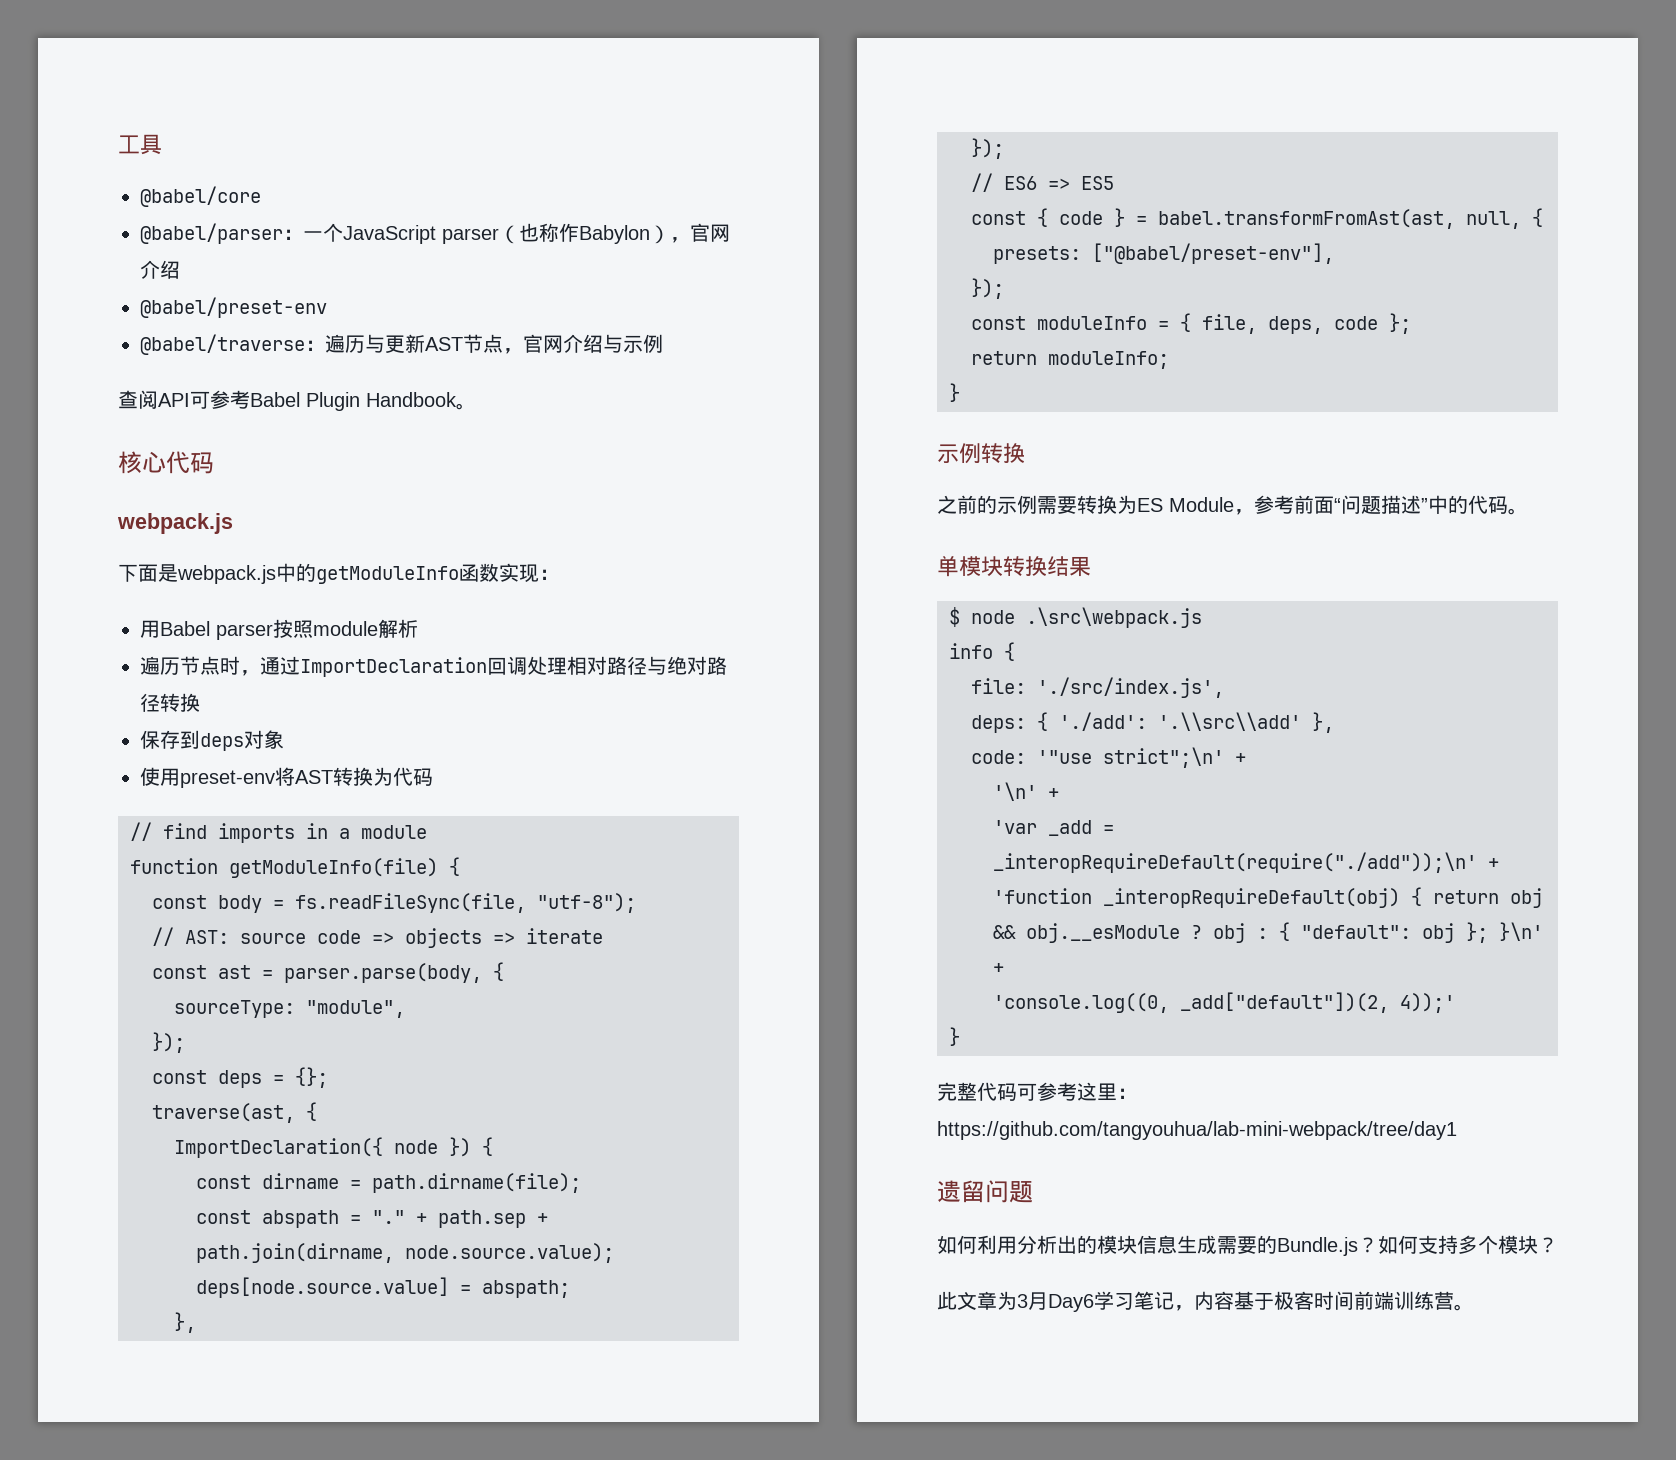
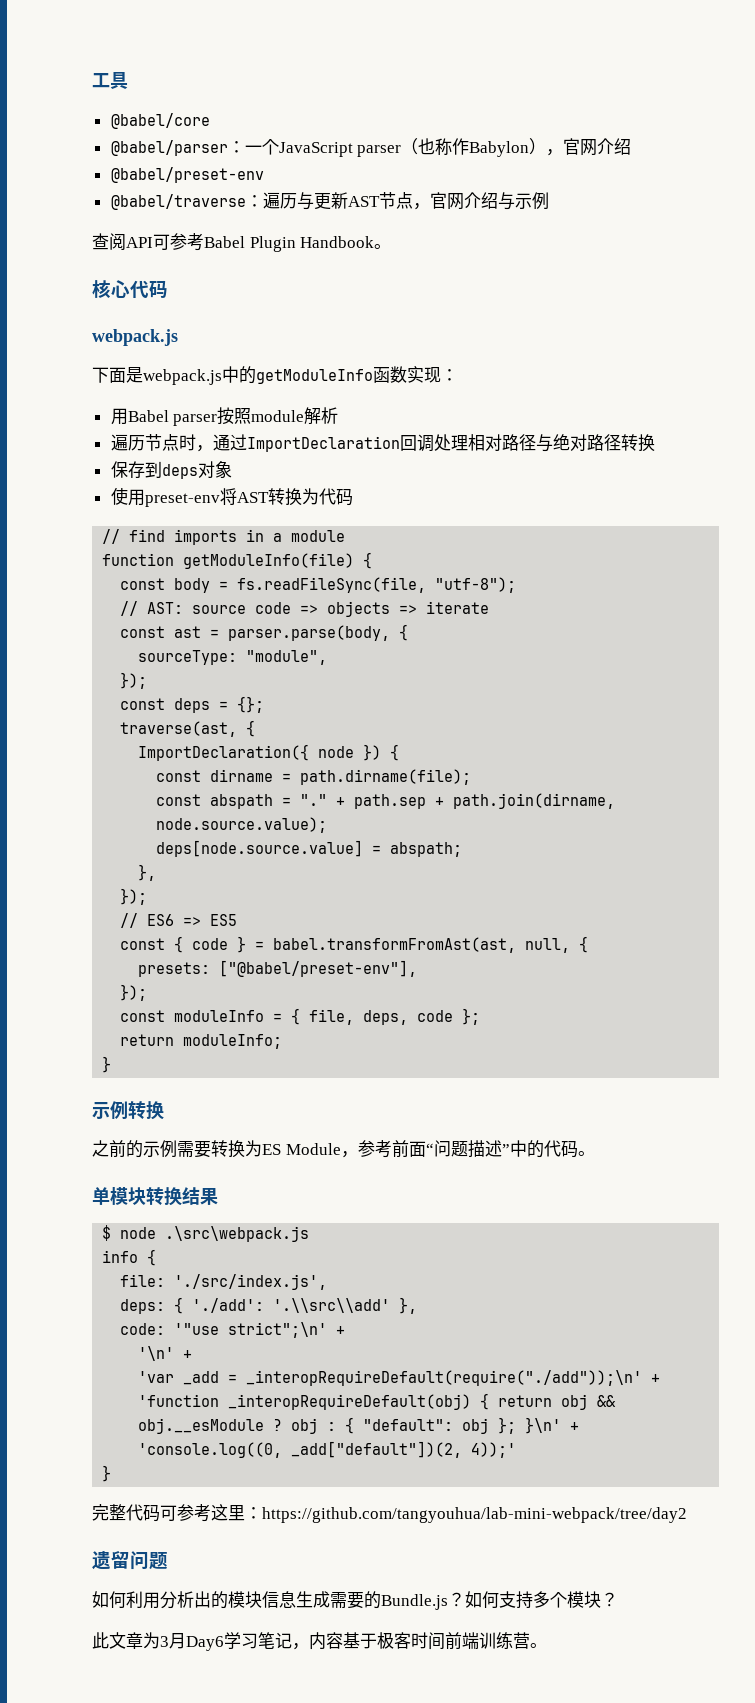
[937,1121,1457,1140] https://github.com/tangyouhua/lab-mini-webpack/tree/day1 -> [262,1507,687,1523] https://github.com/tangyouhua/lab-mini-webpack/tree/day2

